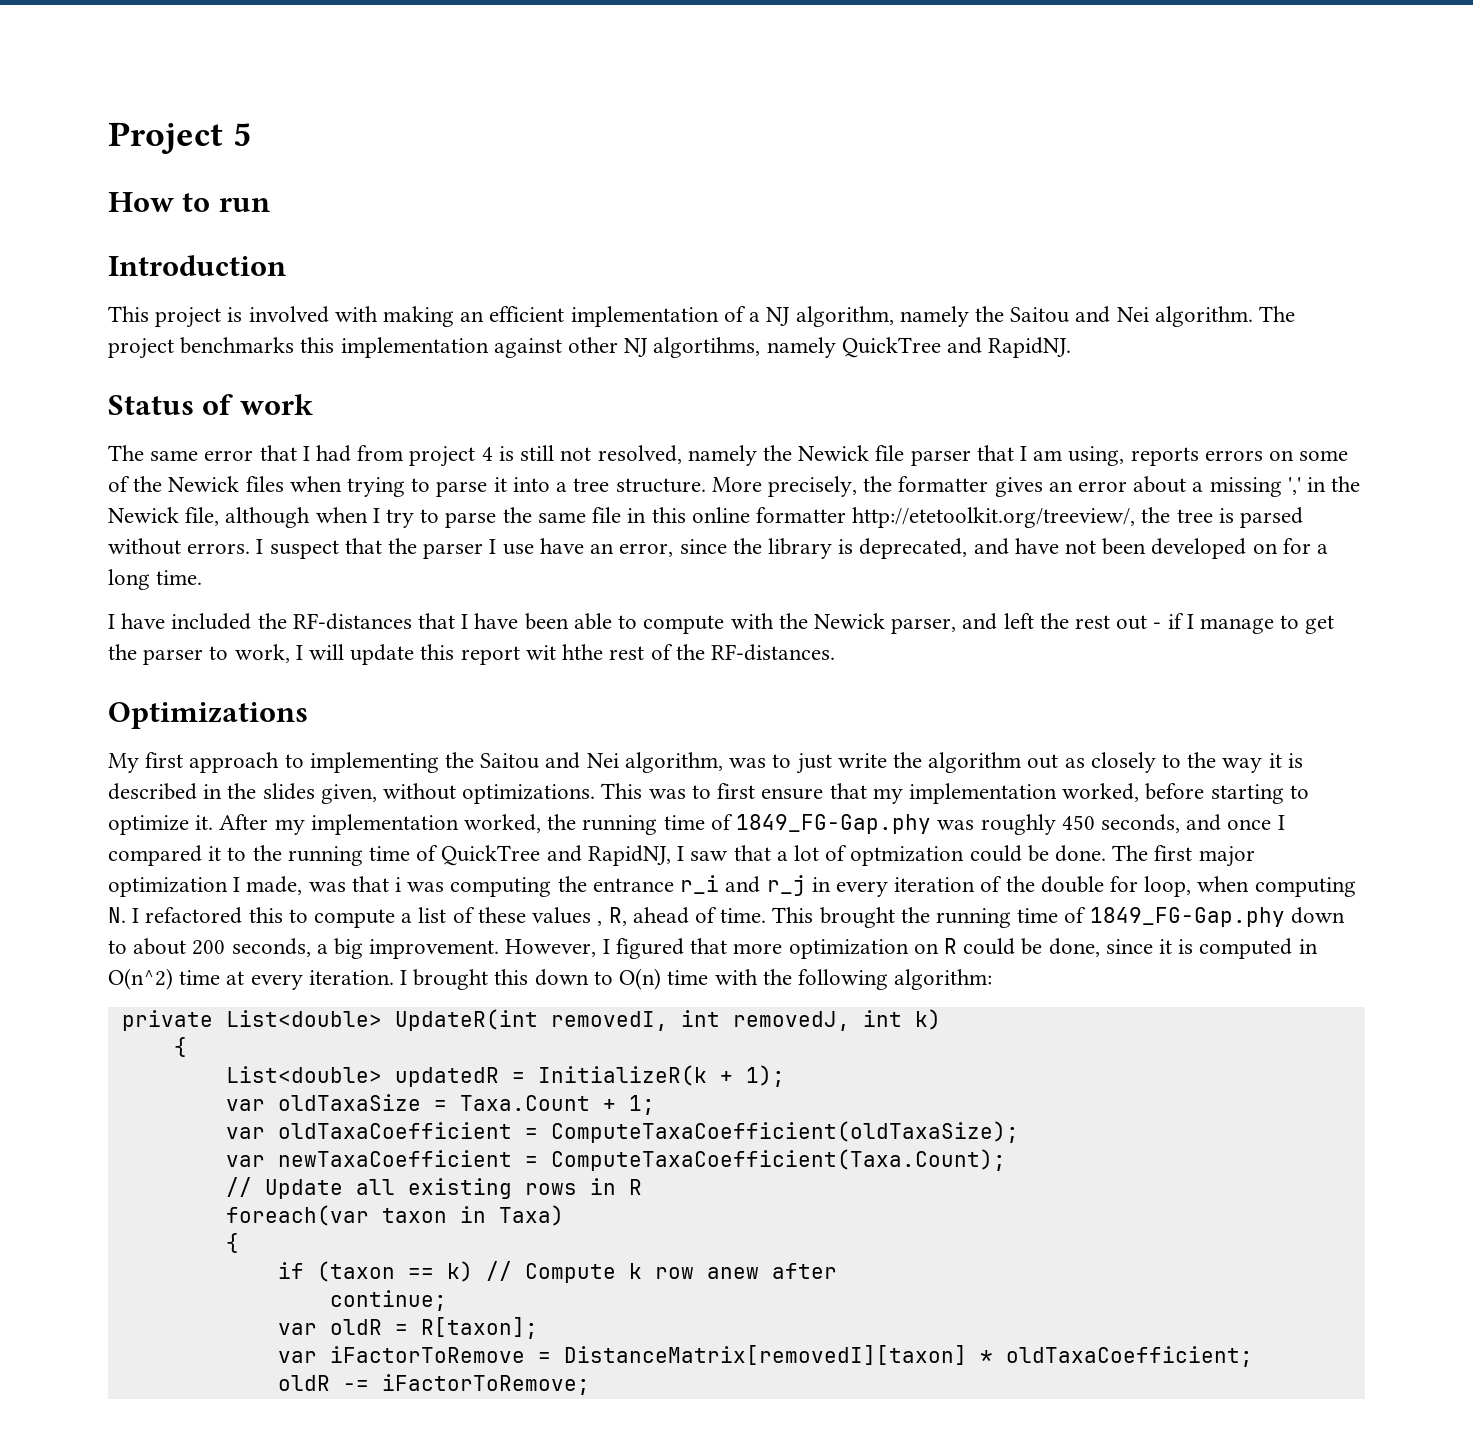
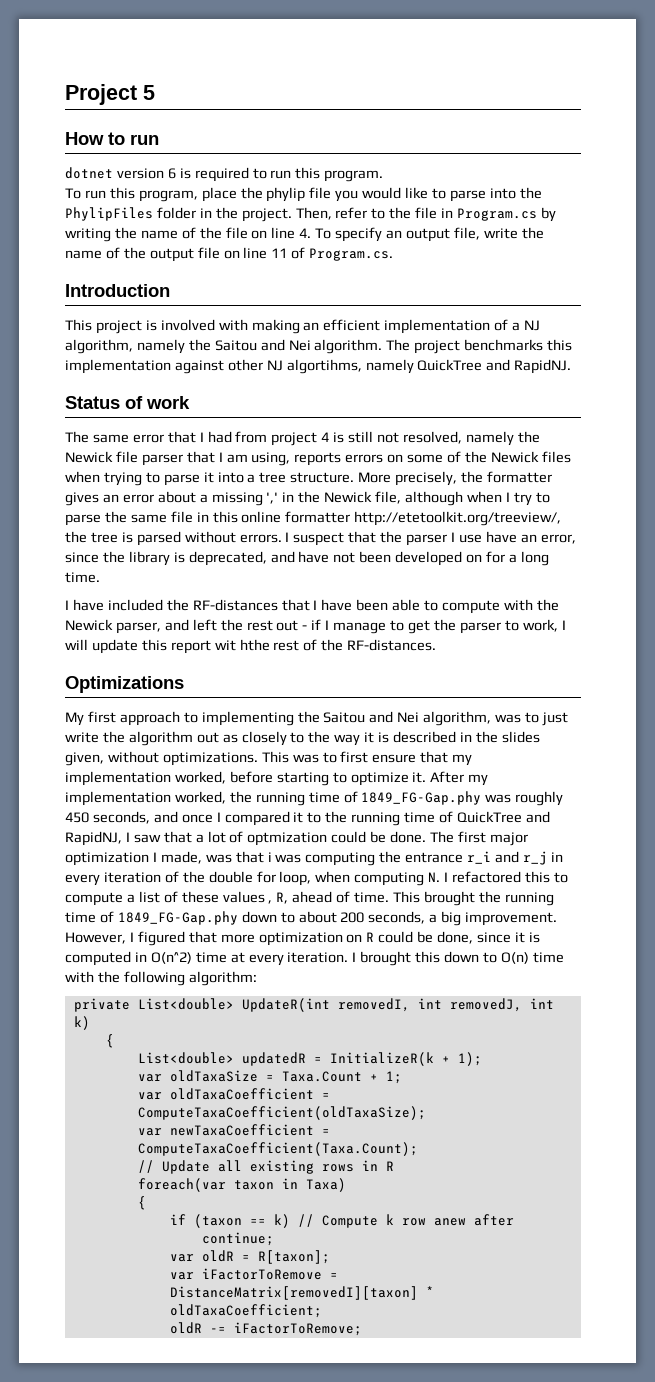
(270, 205) none -> [65,167,384,182] [65,187,542,202] [65,207,556,222] [65,227,544,242] [65,247,394,262] // dotnet version 6 is required to run this program. // To run this program, place the phylip file you would like to parse into the PhylipFiles folder in the project. Then, refer to the file in Program.cs by writing the name of the file on line 4. To specify an output file, write the name of the output file on line 11 of Program.cs.

